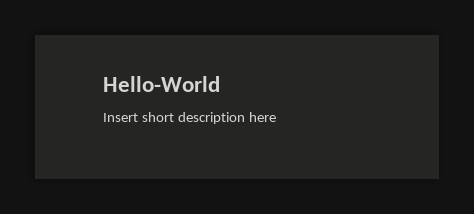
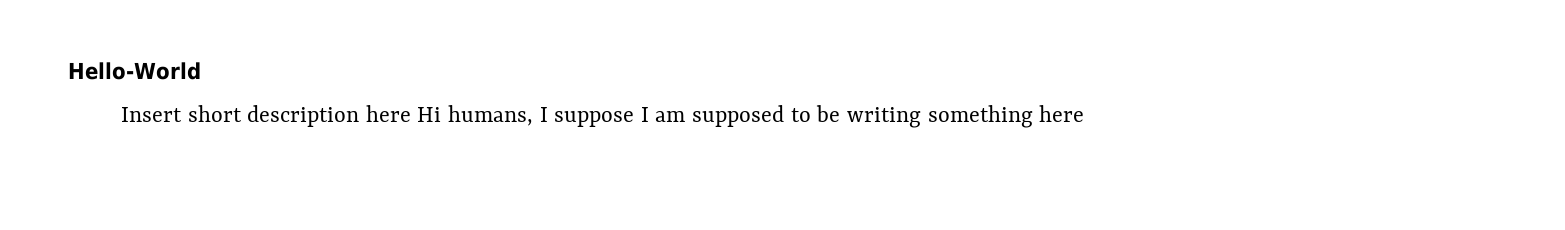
(276, 117) none -> [417,105,1085,128] Hi humans, I suppose I am supposed to be writing something here

